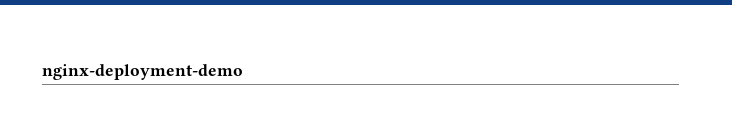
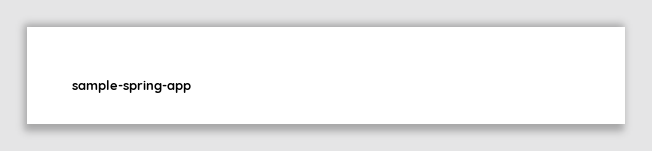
[42,64,243,80] nginx-deployment-demo -> [72,80,191,93] sample-spring-app

